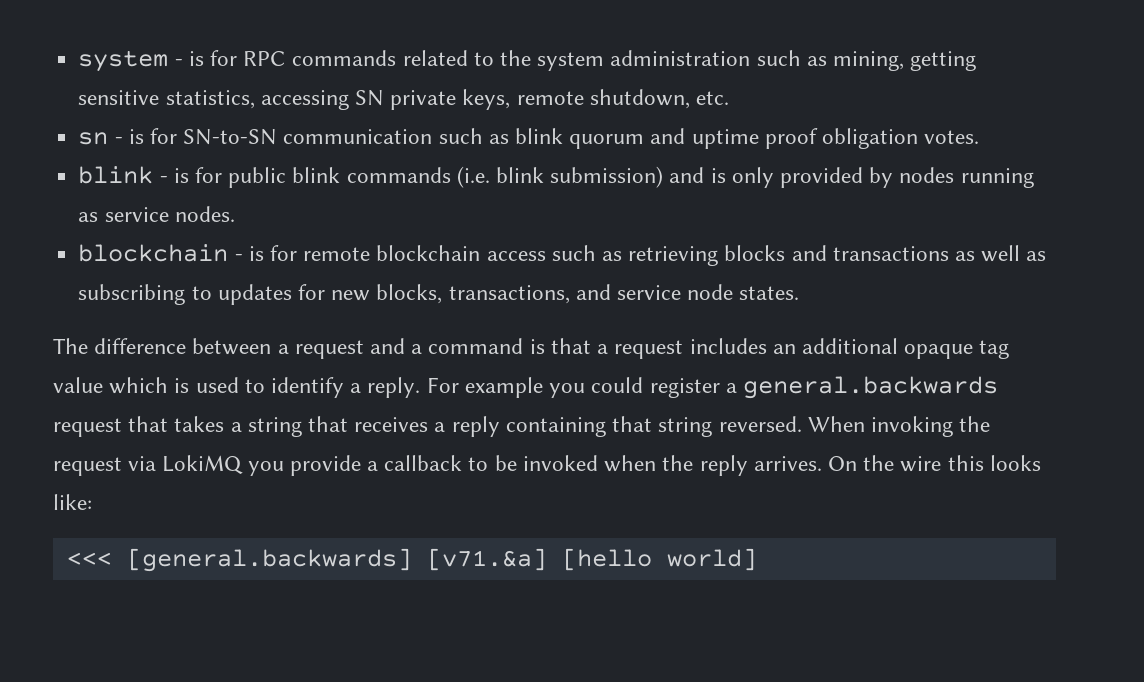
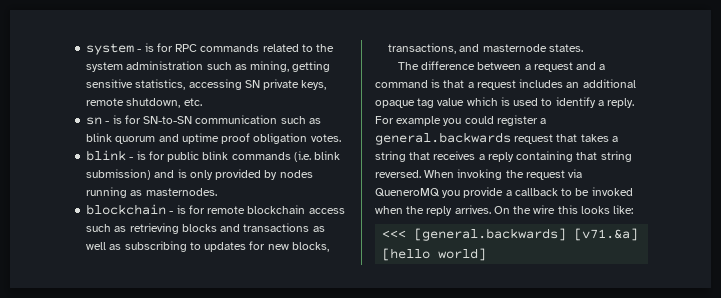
[104,206,235,222] service nodes. -> [145,188,217,196] masternodes.
[616,284,734,300] service node -> [482,44,547,52] masternode
[162,455,244,474] LokiMQ -> [375,188,440,197] QueneroMQ

